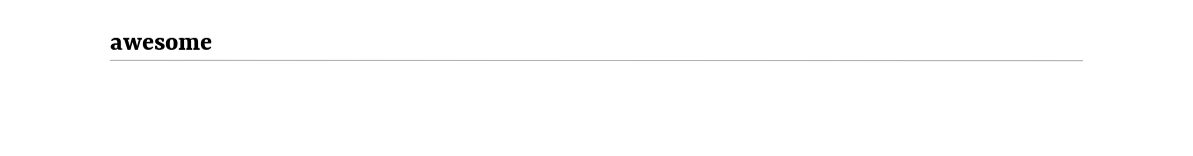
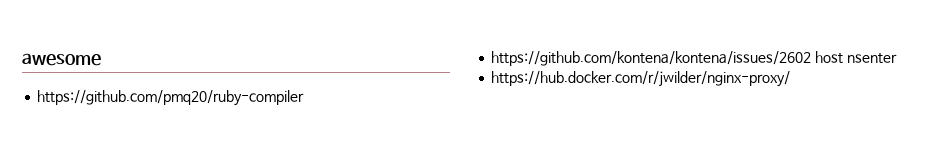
(213, 43) none -> [37,90,305,106] [491,51,897,66] [491,71,791,87] // https://github.com/pmq20/ruby-compiler // https://github.com/kontena/kontena/issues/2602 host nsenter // https://hub.docker.com/r/jwilder/nginx-proxy/

